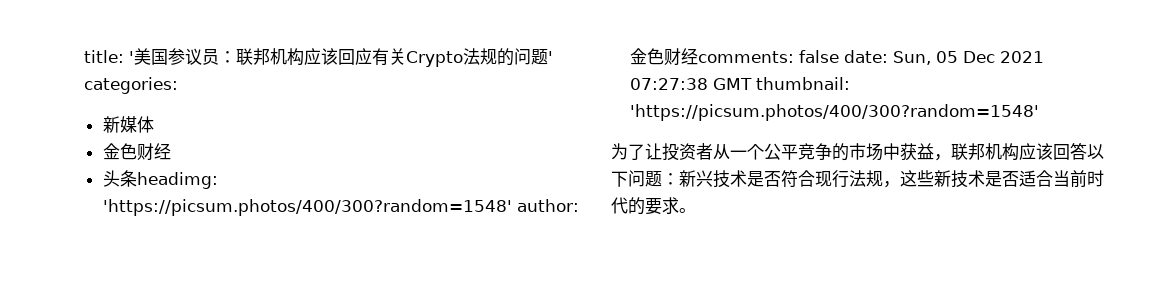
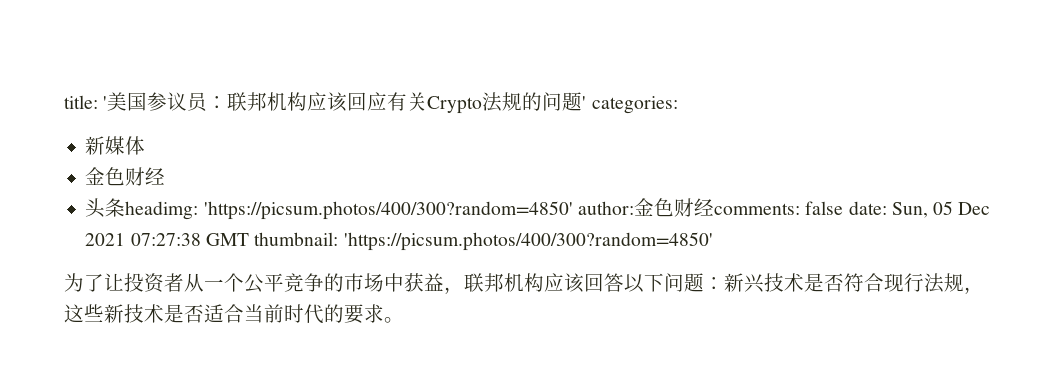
[102,199,512,216] 'https://picsum.photos/400/300?random=1548' -> [203,201,573,220] 'https://picsum.photos/400/300?random=4850'
[629,104,1039,121] 'https://picsum.photos/400/300?random=1548' -> [343,232,713,251] 'https://picsum.photos/400/300?random=4850'

